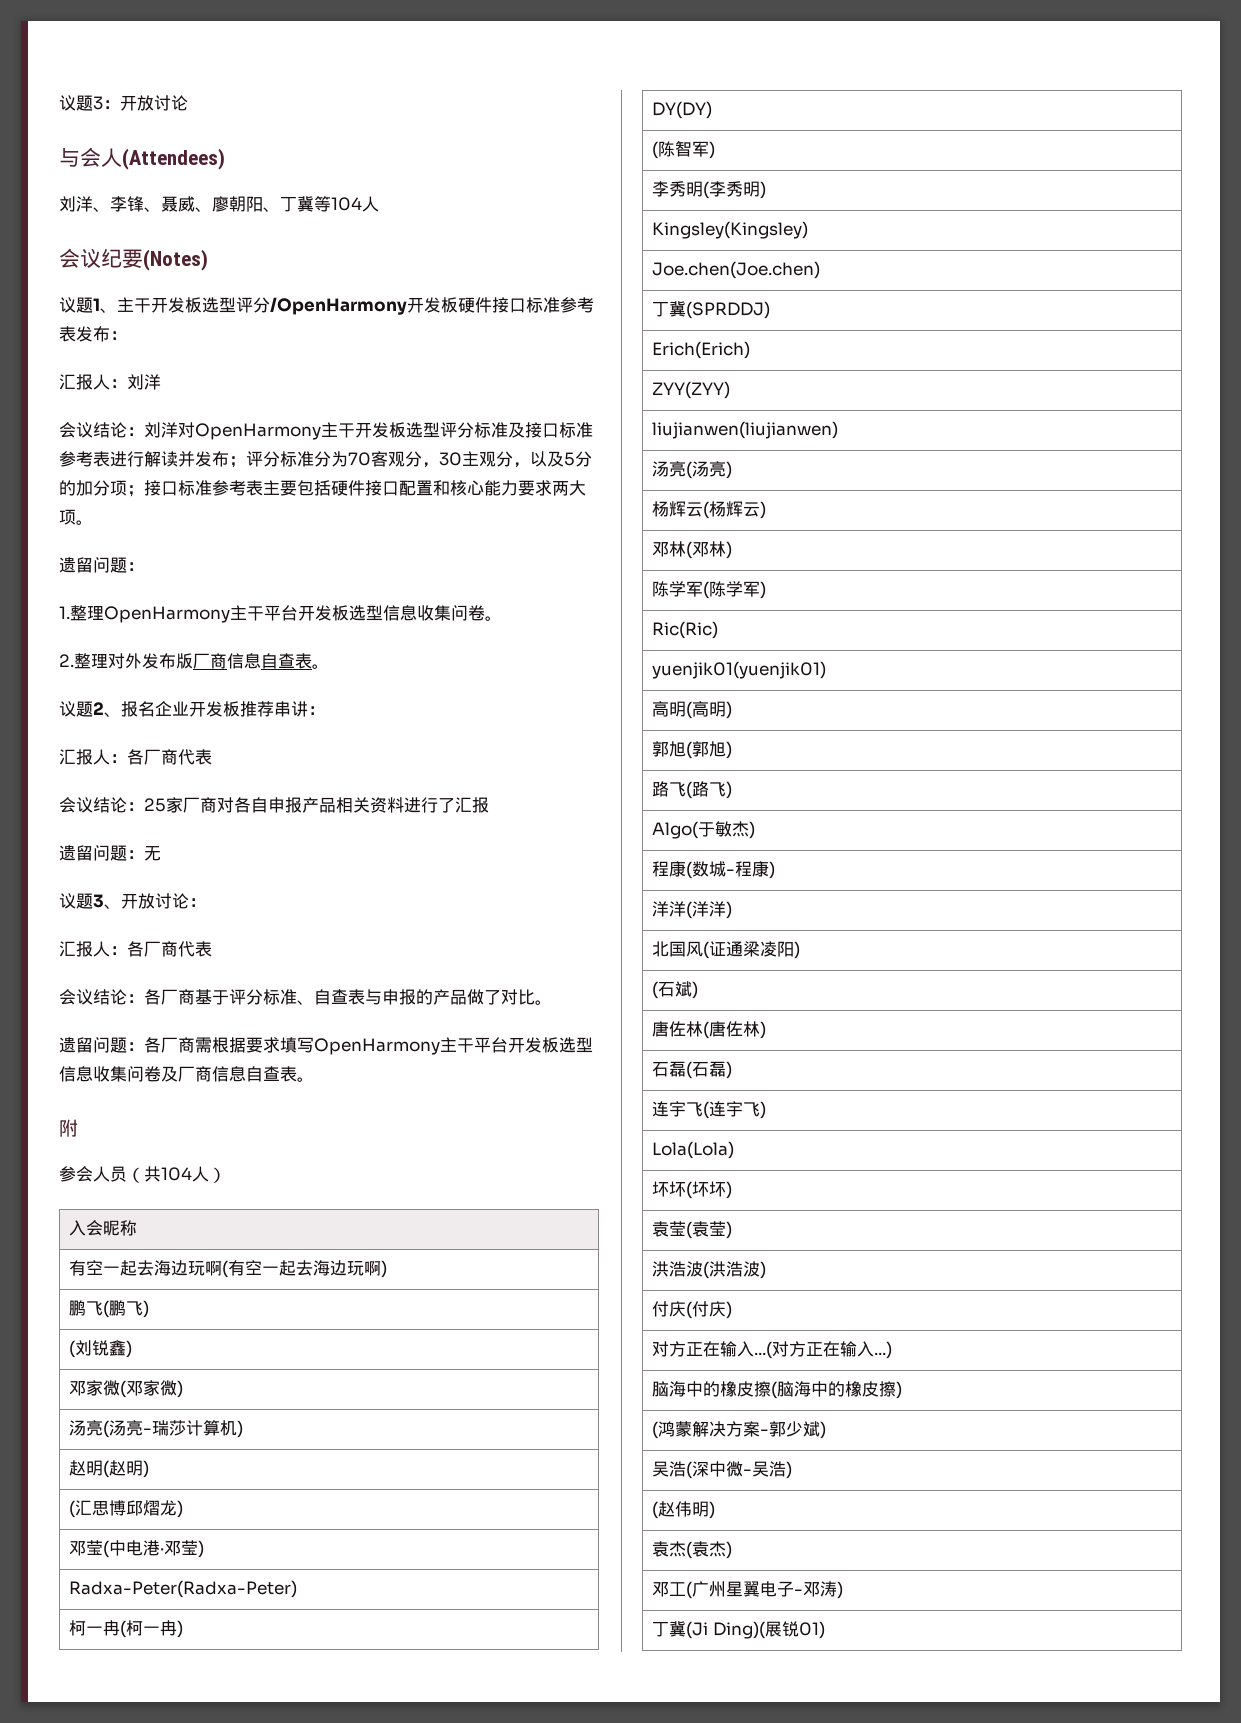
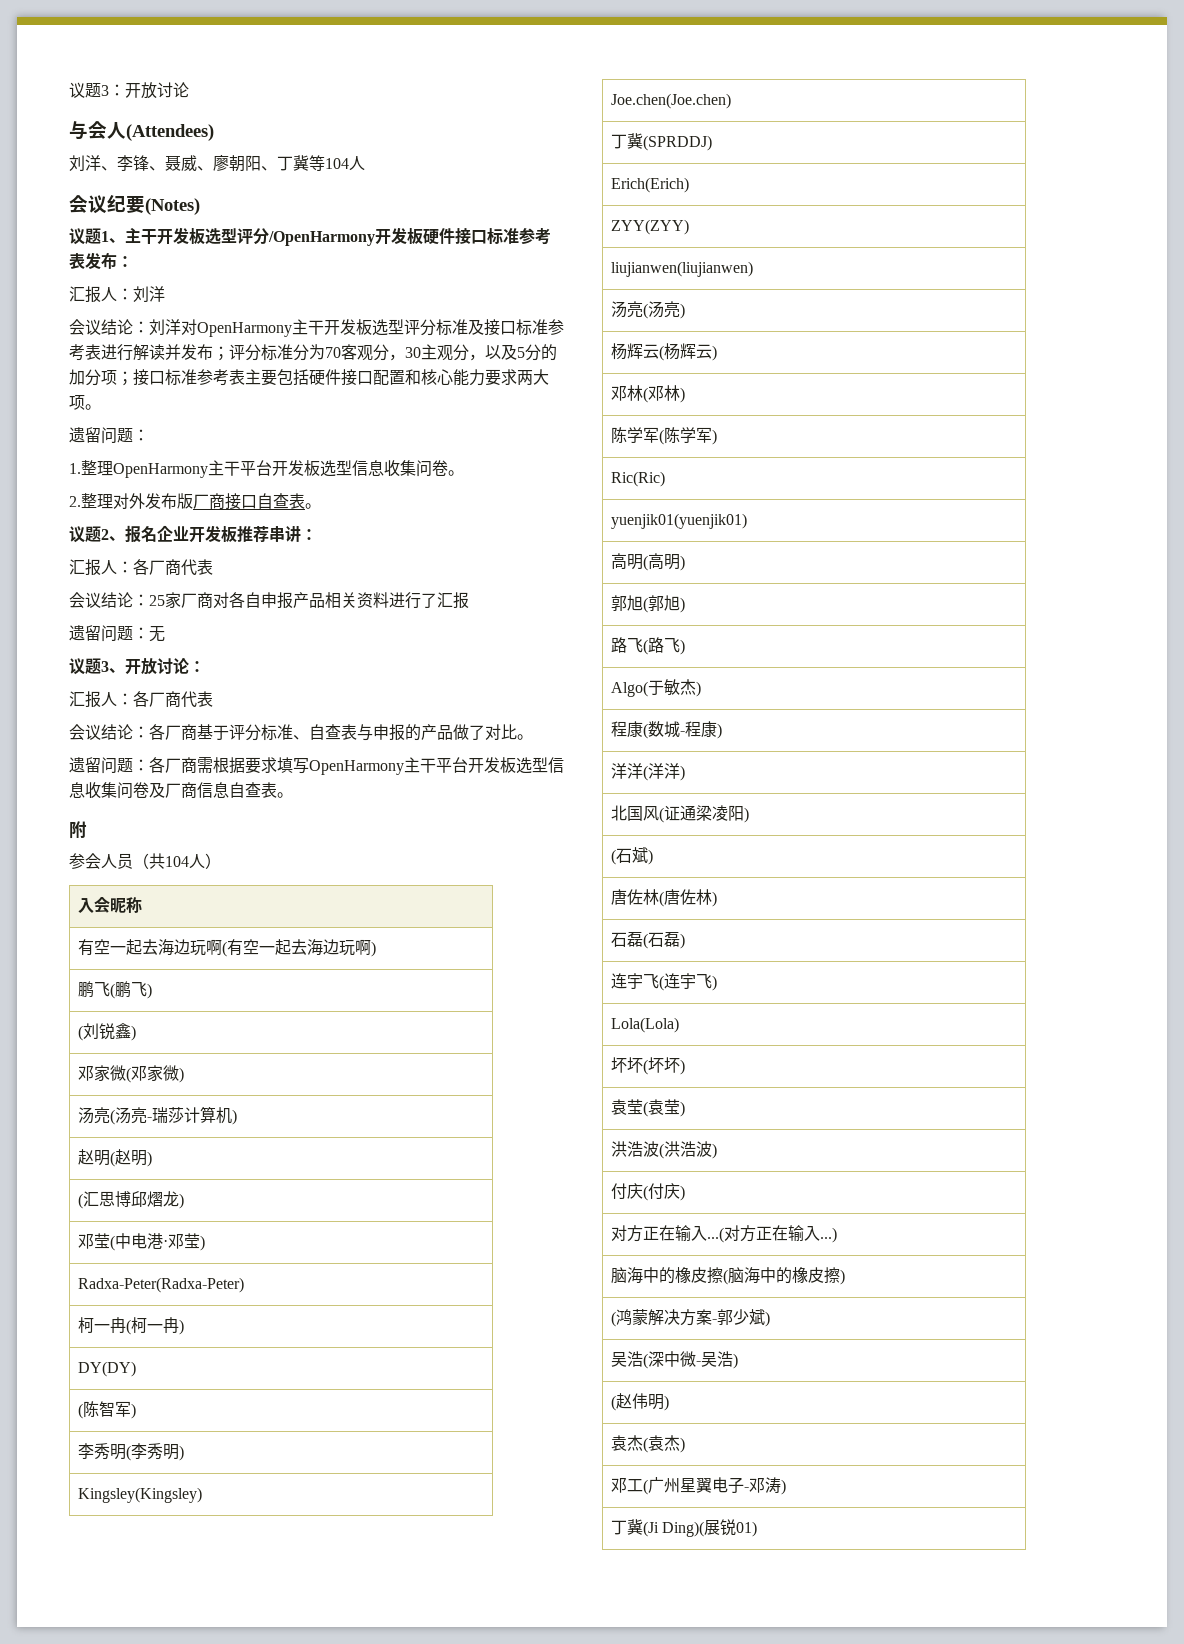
[227,653,261,669] 信息 -> [225,493,257,510] 接口

